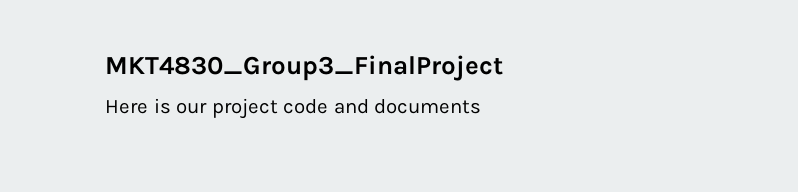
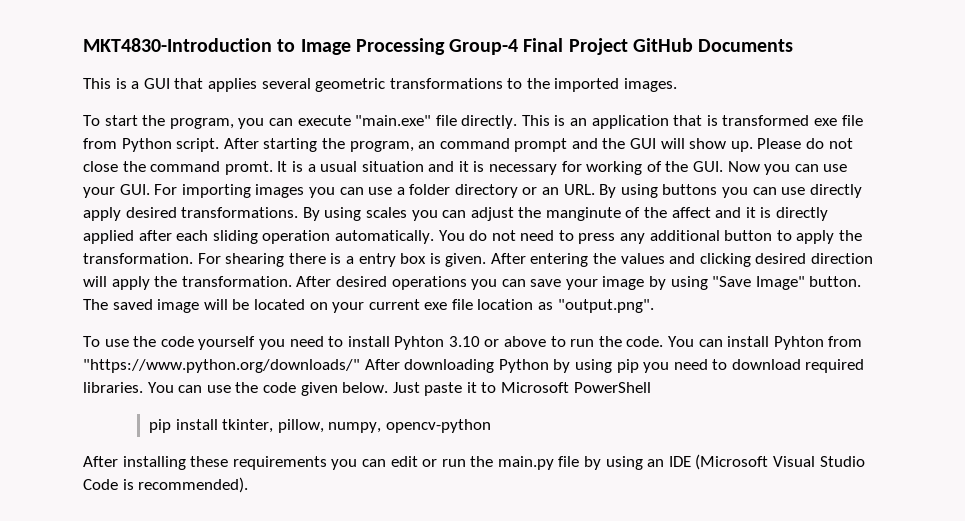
[105,55,503,81] [105,98,482,119] MKT4830_Group3_FinalProject // Here is our project code and documents -> [83,38,794,55] [83,78,678,92] [83,115,863,129] [83,138,853,152] [83,161,848,175] [83,184,862,198] [83,207,829,221] [83,230,863,244] [83,253,874,267] [83,276,862,290] [83,299,654,313] [83,336,863,350] [83,359,865,373] [83,382,651,396] [149,419,491,433] [83,454,865,470] [83,477,249,493] MKT4830-Introduction to Image Processing Group-4 Final Project GitHub Documents // This is a GUI that applies several geometric transformations to the imported images. // To start the program, you can execute "main.exe" file directly. This is an application that is transformed exe file from Python script. After starting the program, an command prompt and the GUI will show up. Please do not close the command promt. It is a usual situation and it is necessary for working of the GUI. Now you can use your GUI. For importing images you can use a folder directory or an URL. By using buttons you can use directly apply desired transformations. By using scales you can adjust the manginute of the affect and it is directly applied after each sliding operation automatically. You do not need to press any additional button to apply the transformation. For shearing there is a entry box is given. After entering the values and clicking desired direction will apply the transformation. After desired operations you can save your image by using "Save Image" button. The saved image will be located on your current exe file location as "output.png". // To use the code yourself you need to install Pyhton 3.10 or above to run the code. You can install Pyhton from "https://www.python.org/downloads/" After downloading Python by using pip you need to download required libraries. You can use the code given below. Just paste it to Microsoft PowerShell // pip install tkinter, pillow, numpy, opencv-python // After installing these requirements you can edit or run the main.py file by using an IDE (Microsoft Visual Studio Code is recommended).

